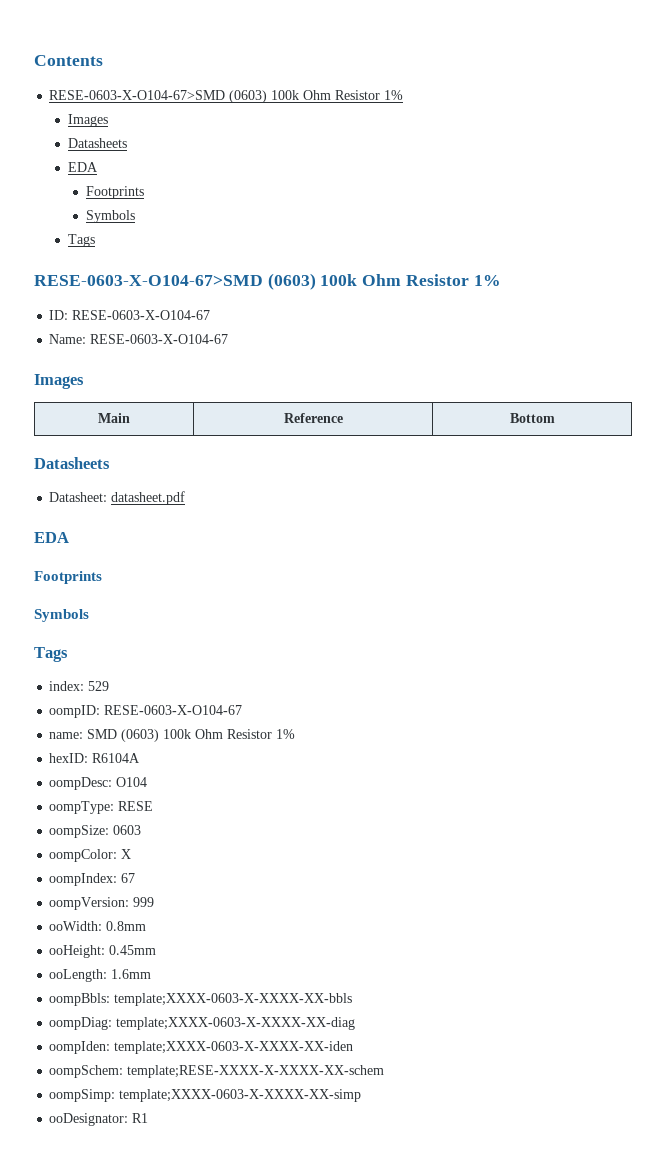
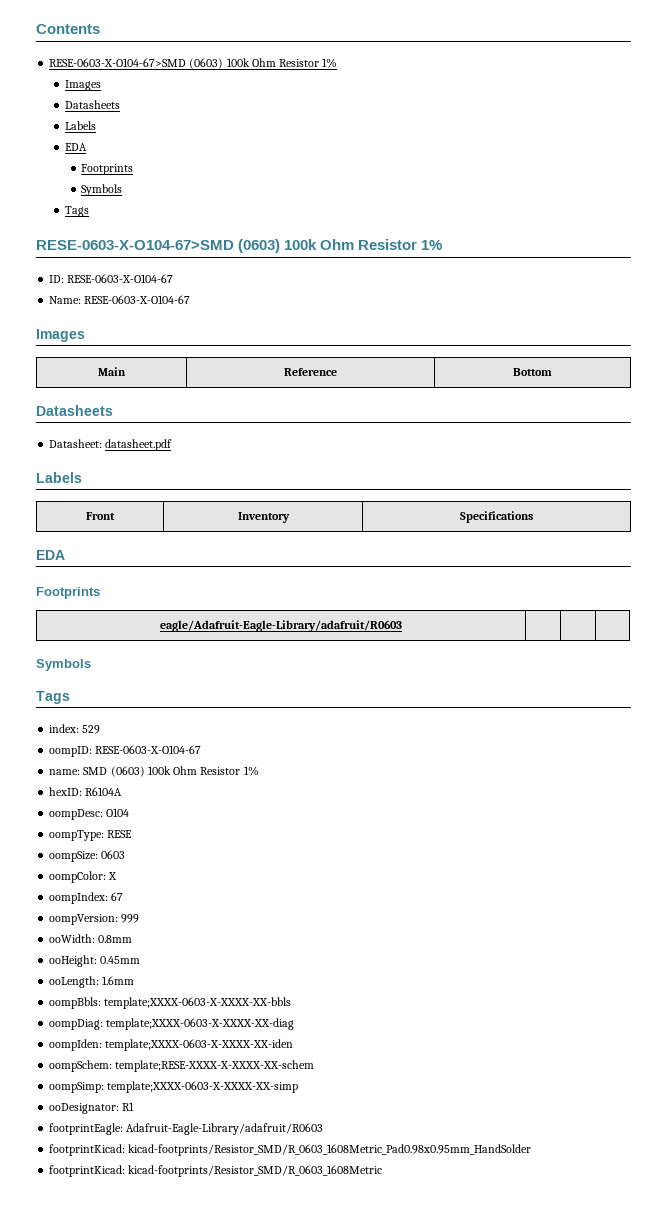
(127, 143) none -> [65,121,97,130] // Labels
[34,532,69,543] [34,571,102,584] // EDA // Footprints -> [36,472,82,483] [86,512,115,520] [237,512,290,523] [460,511,533,523] [36,550,65,560] [36,587,100,599] [160,620,402,632] // Labels // Front | Inventory | Specifications // EDA // Footprints // eagle/Adafruit-Eagle-Library/adafruit/R0603 | | |
(149, 1118) none -> [49,1123,324,1135] [49,1144,532,1156] [49,1165,383,1177] // footprintEagle: Adafruit-Eagle-Library/adafruit/R0603 // footprintKicad: kicad-footprints/Resistor_SMD/R_0603_1608Metric_Pad0.98x0.95mm_HandSolder // footprintKicad: kicad-footprints/Resistor_SMD/R_0603_1608Metric

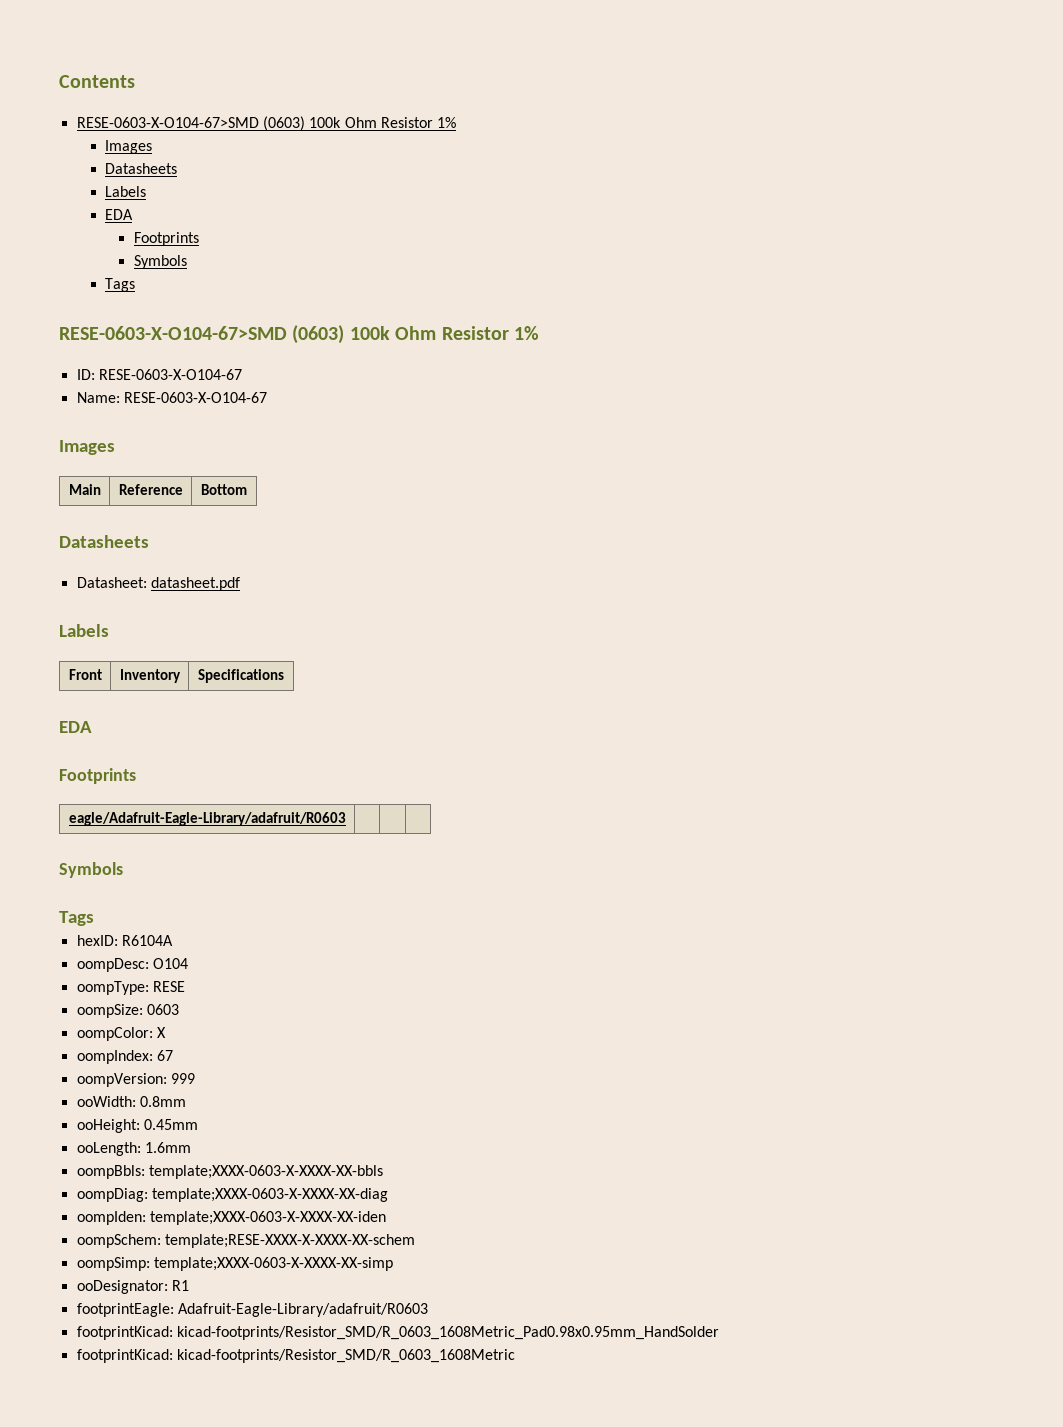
[49,724,101,734] [49,745,202,757] [49,766,259,777] // index: 529 // oompID: RESE-0603-X-O104-67 // name: SMD (0603) 100k Ohm Resistor 1% -> (94, 918) none

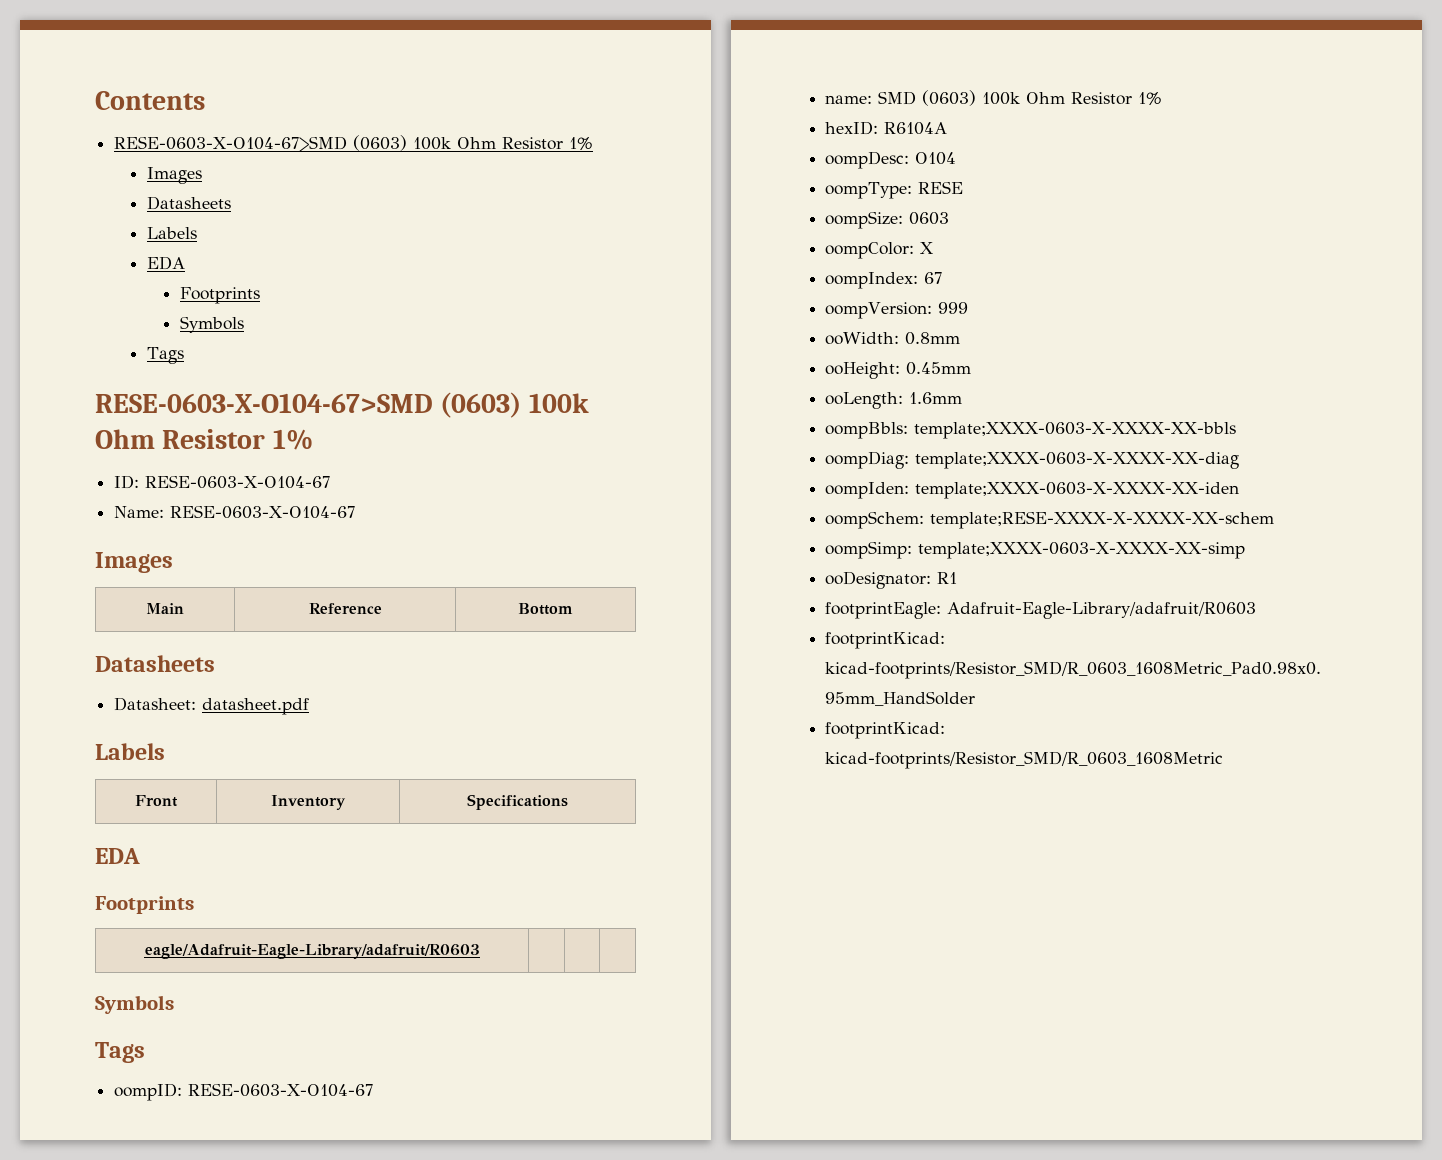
(94, 918) none -> [114,1083,374,1101] [825,90,1163,106] // oompID: RESE-0603-X-O104-67 // name: SMD (0603) 100k Ohm Resistor 1%

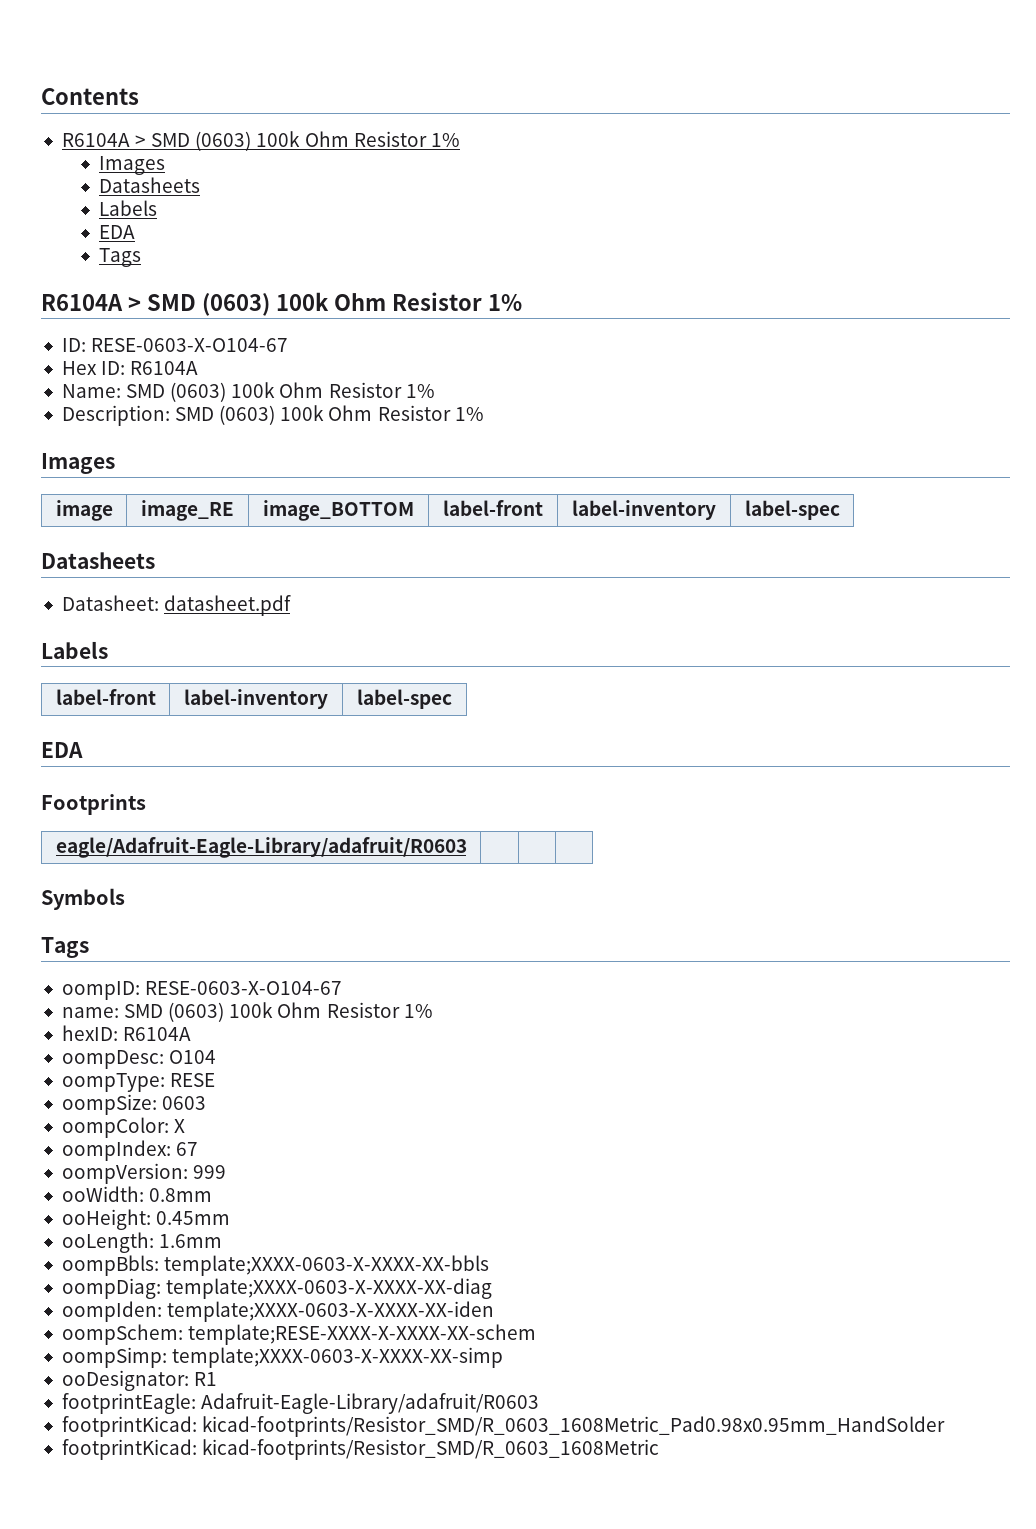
[114,136,348,152] RESE-0603-X-O104-67>SMD -> [61,133,191,147] R6104A > SMD
[180,287,261,304] [180,316,245,333] [147,347,185,364] [95,393,433,413] // Footprints // Symbols // Tags // RESE-0603-X-O104-67>SMD -> [98,248,141,267] [41,294,196,311] // Tags // R6104A > SMD
[114,505,356,519] [95,552,173,573] [146,603,184,614] [308,603,382,614] [518,603,573,615] Name: RESE-0603-X-O104-67 // Images // Main | Reference | Bottom -> [61,361,199,375] [61,382,435,402] [61,405,484,426] [41,453,115,474] [55,500,113,521] [141,500,234,521] [263,500,414,521] [443,500,543,516] [572,500,716,520] [744,500,840,520] Hex ID: R6104A // Name: SMD (0603) 100k Ohm Resistor 1% // Description: SMD (0603) 100k Ohm Resistor 1% // Images // image | image_RE | image_BOTTOM | label-front | label-inventory | label-spec
[135,795,178,807] [271,795,346,810] [466,794,568,810] Front | Inventory | Specifications -> [55,689,156,705] [184,689,328,709] [357,689,452,709] label-front | label-inventory | label-spec

